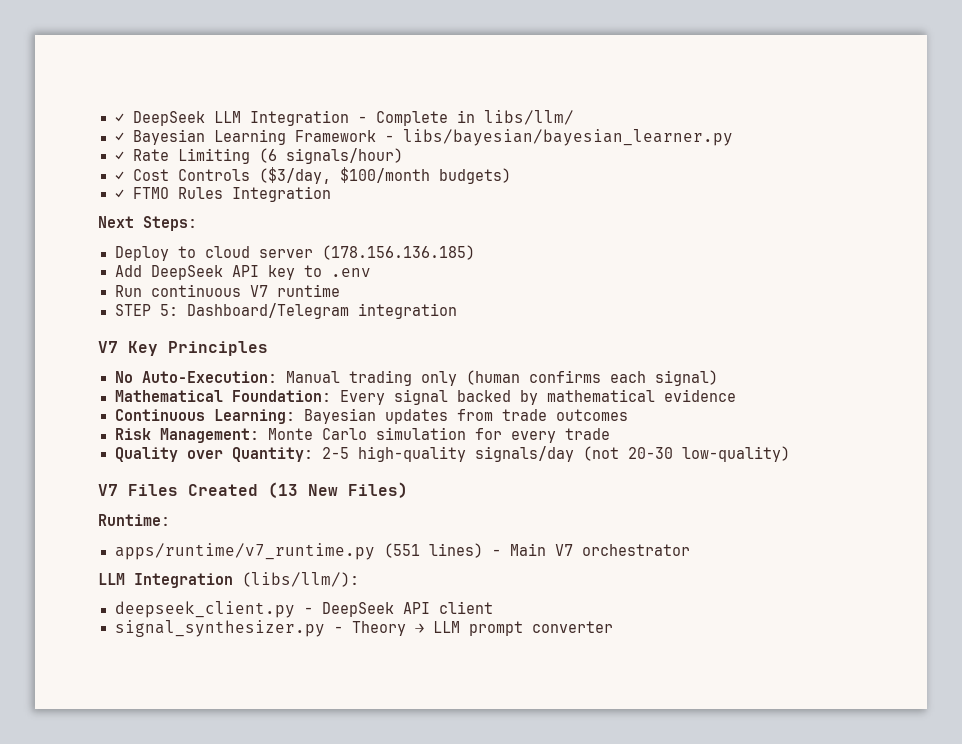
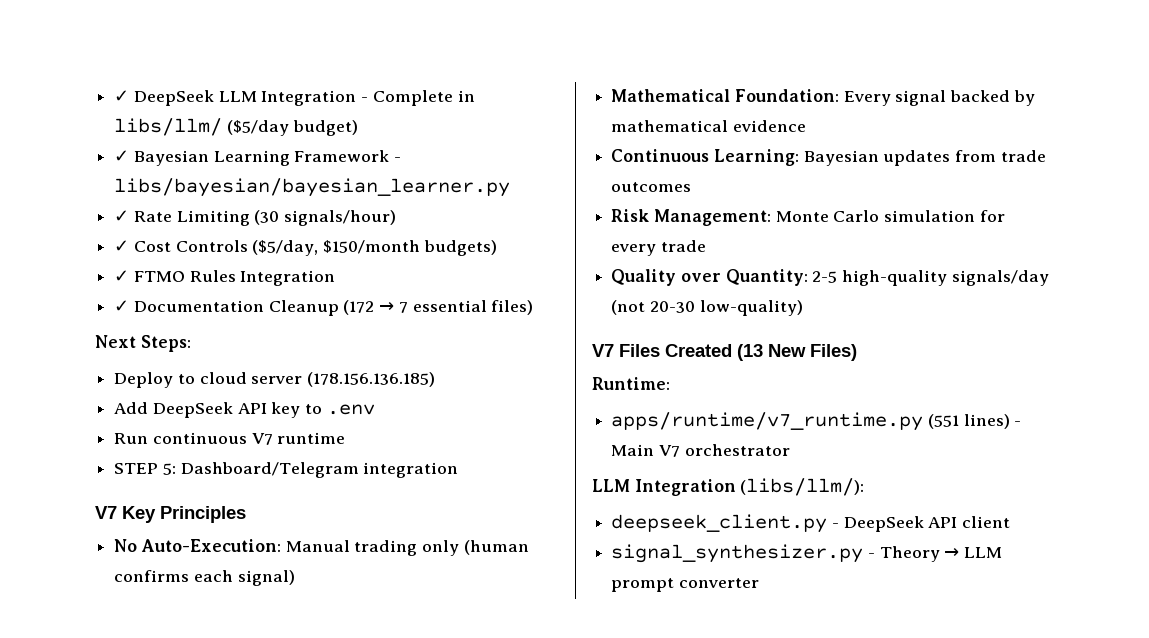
(574, 117) none -> [226,120,358,136] ($5/day budget)
[258,148,277,163] (6 -> [254,210,280,225] (30
[258,167,430,184] ($3/day, $100/month -> [252,240,421,256] ($5/day, $150/month
(331, 194) none -> [114,300,534,316] // ✓ Documentation Cleanup (172 → 7 essential files)

